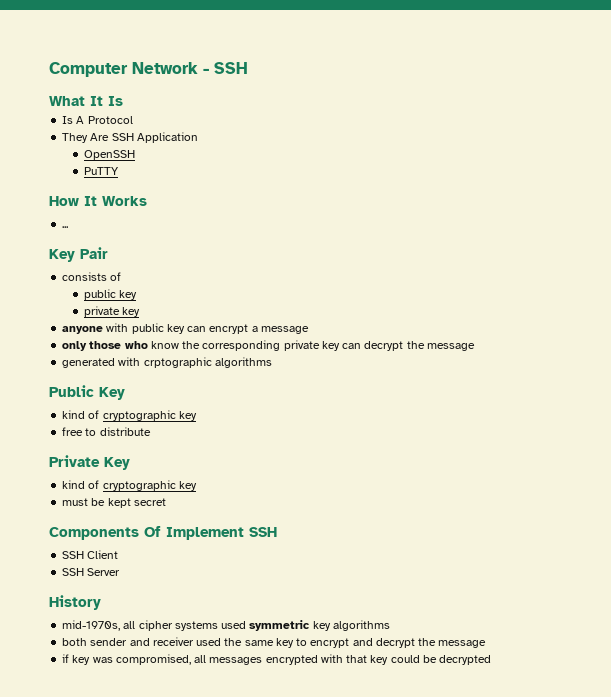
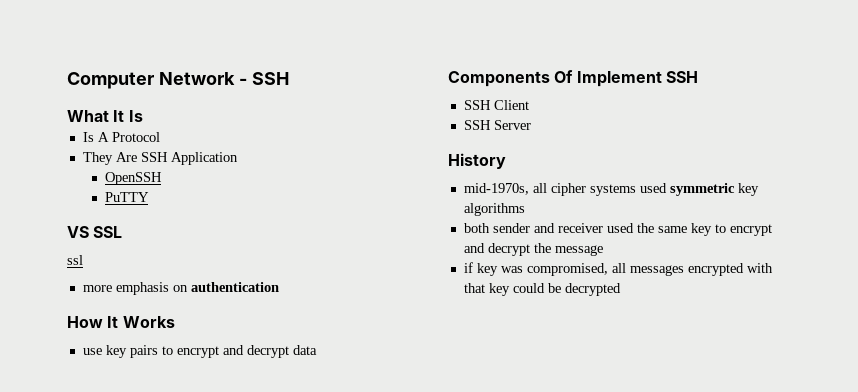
[49,196,147,206] [62,226,69,228] [49,247,108,262] [62,272,122,281] [84,289,138,300] [84,306,141,317] [62,323,309,334] [62,340,475,351] [62,357,272,368] [49,385,125,400] [62,410,197,421] [62,427,151,436] [49,455,130,470] [62,480,197,491] [62,498,166,508] How It Works // ... // Key Pair // consists of // public key // private key // anyone with public key can encrypt a message // only those who know the corresponding private key can decrypt the message // generated with crptographic algorithms // Public Key // kind of cryptographic key // free to distribute // Private Key // kind of cryptographic key // must be kept secret -> [67,226,123,238] [67,255,83,265] [82,282,279,295] [67,316,175,328] [82,345,317,358] VS SSL // ssl // more emphasis on authentication // How It Works // use key pairs to encrypt and decrypt data

